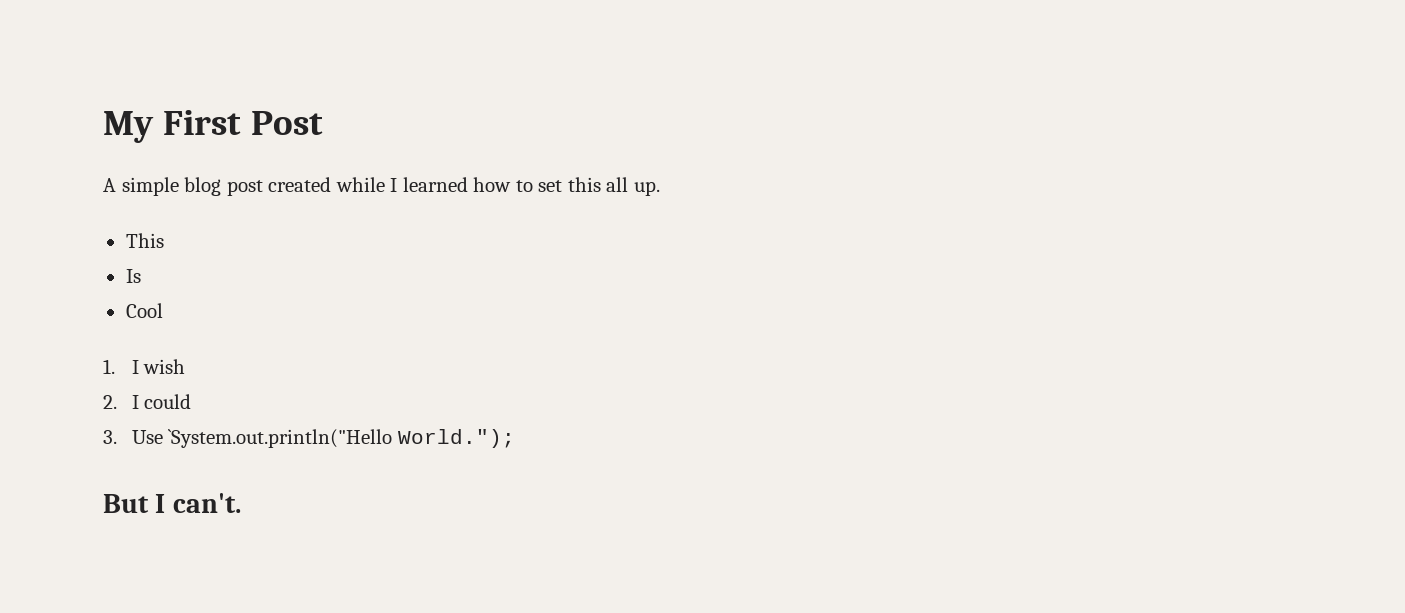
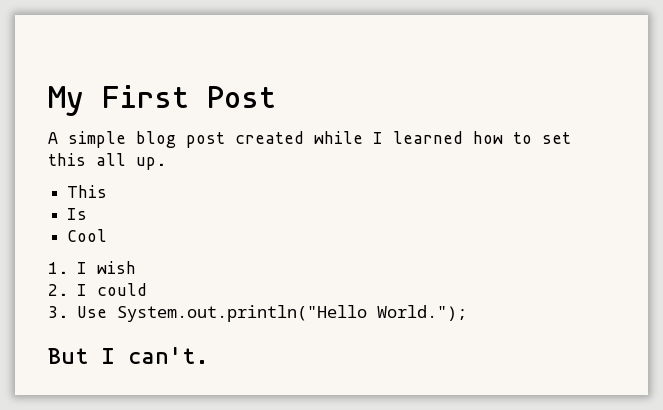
[168,429,393,448] `System.out.println("Hello -> [116,305,367,322] System.out.println("Hello

